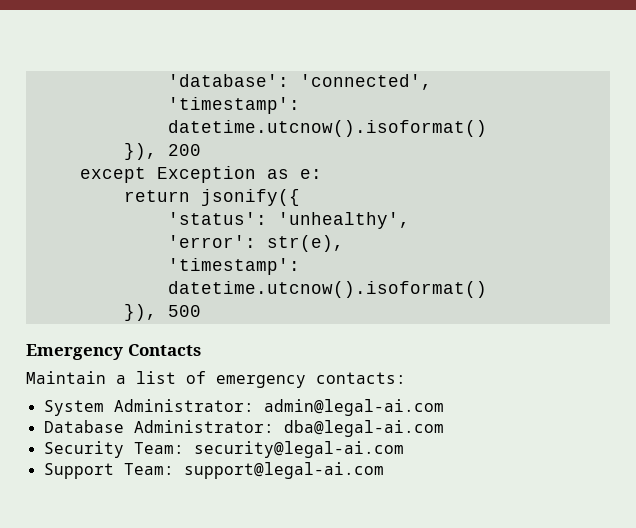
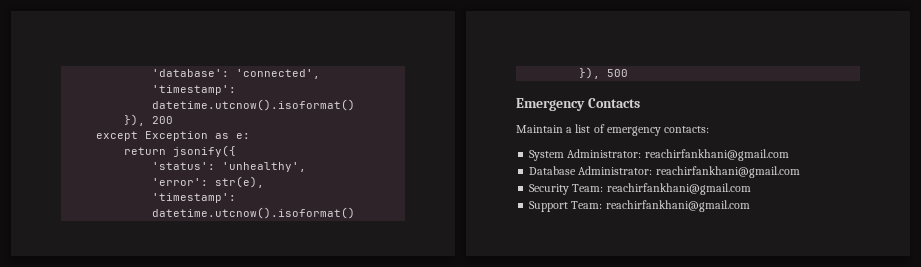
[263,399,444,416] admin@legal-ai.com -> [644,149,789,161] reachirfankhani@gmail.com
[283,420,444,437] dba@legal-ai.com -> [655,166,800,178] reachirfankhani@gmail.com
[193,441,404,458] security@legal-ai.com -> [606,183,751,195] reachirfankhani@gmail.com
[183,462,384,479] support@legal-ai.com -> [605,200,750,212] reachirfankhani@gmail.com

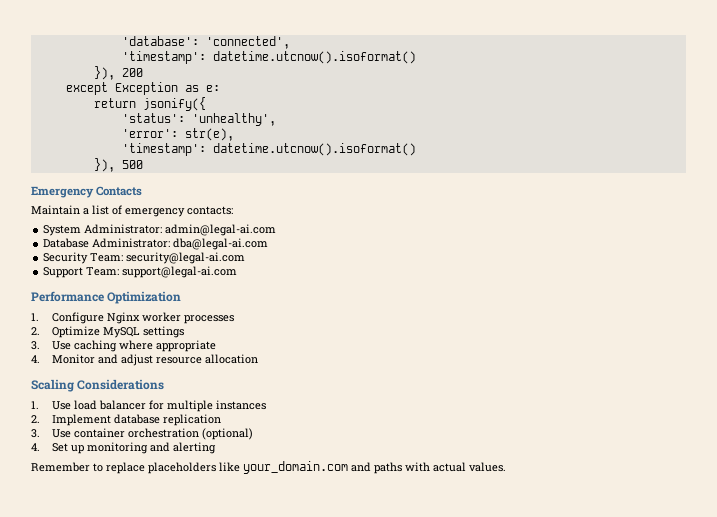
[644,149,789,161] reachirfankhani@gmail.com -> [165,224,277,236] admin@legal-ai.com
[655,166,800,178] reachirfankhani@gmail.com -> [173,238,269,250] dba@legal-ai.com
[606,183,751,195] reachirfankhani@gmail.com -> [126,252,246,264] security@legal-ai.com
[605,200,750,212] reachirfankhani@gmail.com -> [122,266,238,278] [31,291,182,304] [31,312,234,324] [31,326,184,338] [31,340,216,352] [31,354,258,366] [31,379,165,392] [31,400,266,412] [31,414,221,426] [31,428,253,440] [31,442,216,454] [31,461,506,474] support@legal-ai.com // Performance Optimization // 1. Configure Nginx worker processes // 2. Optimize MySQL settings // 3. Use caching where appropriate // 4. Monitor and adjust resource allocation // Scaling Considerations // 1. Use load balancer for multiple instances // 2. Implement database replication // 3. Use container orchestration (optional) // 4. Set up monitoring and alerting // Remember to replace placeholders like your_domain.com and paths with actual values.

